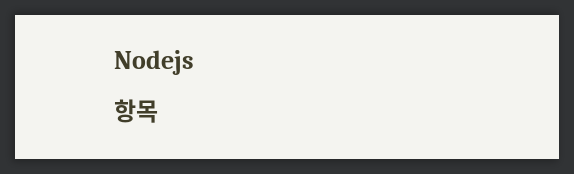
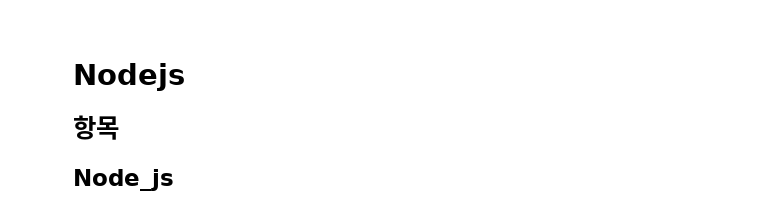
(158, 111) none -> [73,169,174,191] // Node_js

